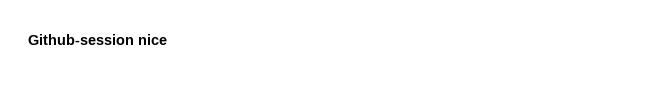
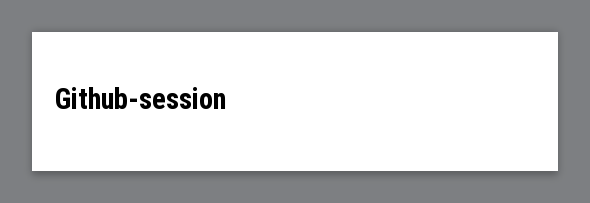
[138,34,167,45] nice -> (226, 98) none

